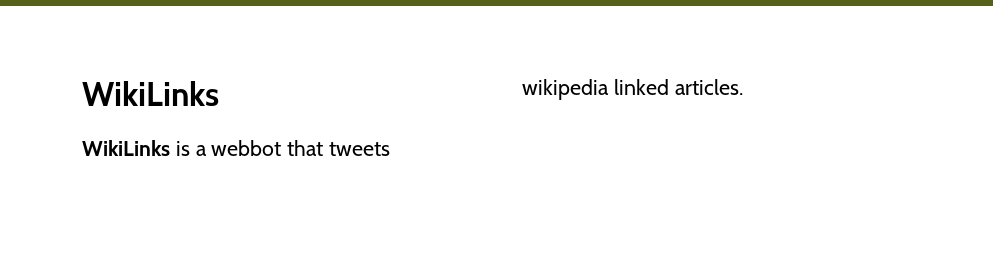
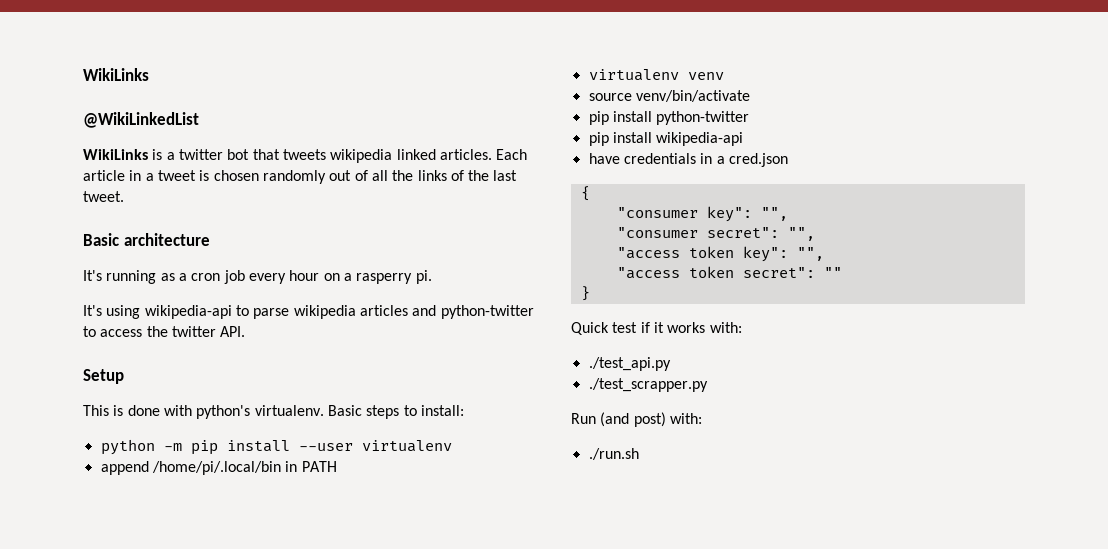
[82,81,219,106] WikiLinks -> [83,68,149,81] [83,112,199,128] WikiLinks // @WikiLinkedList
[211,140,282,156] webbot -> [178,149,250,160] twitter bot
(743, 87) none -> [496,149,528,160] [83,170,518,184] [83,191,124,202] [83,233,210,246] [83,270,432,284] [83,305,534,319] [83,326,246,337] [83,369,124,384] [83,405,464,419] [100,439,452,455] [100,461,337,475] [588,69,724,81] [588,90,750,102] [588,111,750,125] [588,132,744,146] [588,153,788,167] [580,186,590,201] [616,206,788,222] [616,227,815,241] [616,246,824,262] [616,266,842,279] [580,286,590,301] [571,322,742,335] [588,357,671,371] [588,378,708,392] [571,412,702,427] [588,448,639,460] Each article in a tweet is chosen randomly out of all the links of the last tweet. // Basic architecture // It's running as a cron job every hour on a rasperry pi. // It's using wikipedia-api to parse wikipedia articles and python-twitter to access the twitter API. // Setup // This is done with python's virtualenv. Basic steps to install: // python -m pip install --user virtualenv // append /home/pi/.local/bin in PATH // virtualenv venv // source venv/bin/activate // pip install python-twitter // pip install wikipedia-api // have credentials in a cred.json // { // "consumer key": "", // "consumer secret": "", // "access token key": "", // "access token secret": "" // } // Quick test if it works with: // ./test_api.py // ./test_scrapper.py // Run (and post) with: // ./run.sh

